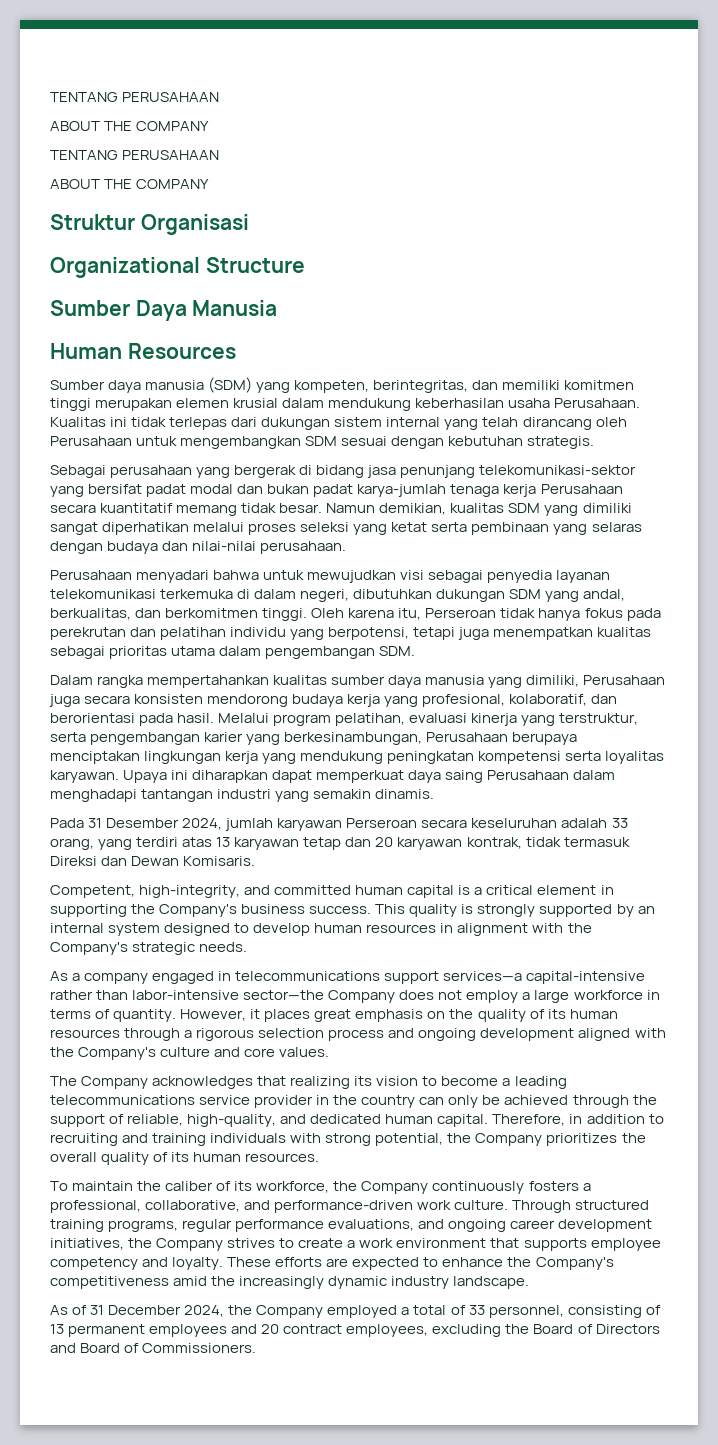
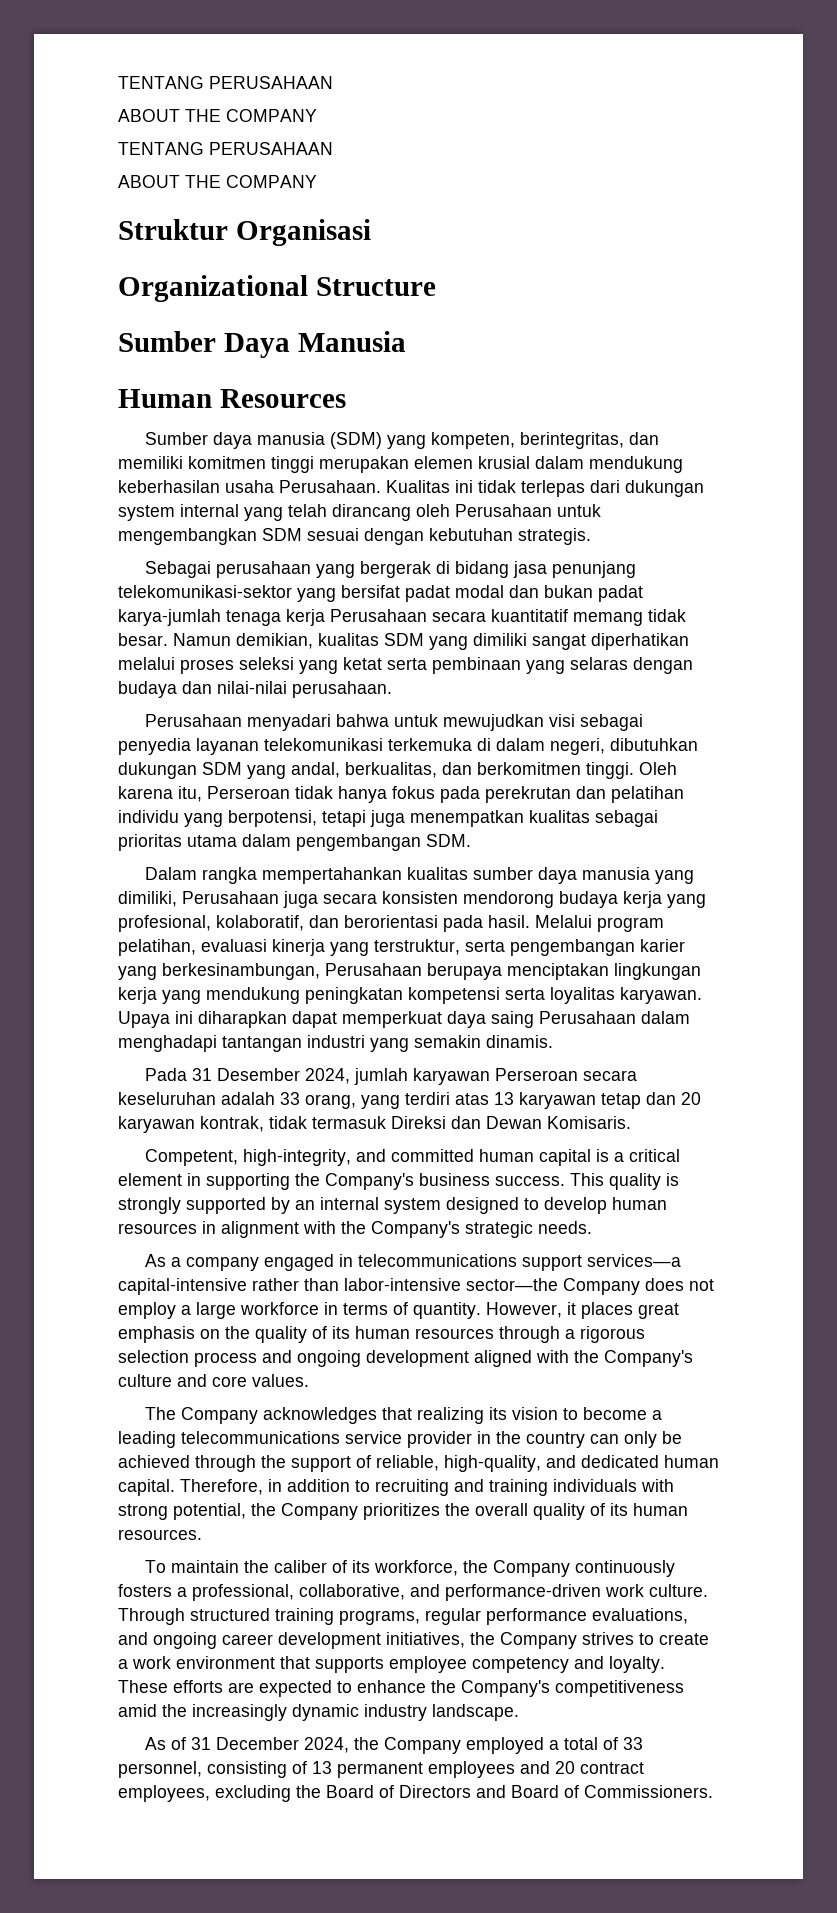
[334,417,383,427] sistem -> [118,505,175,521] system

